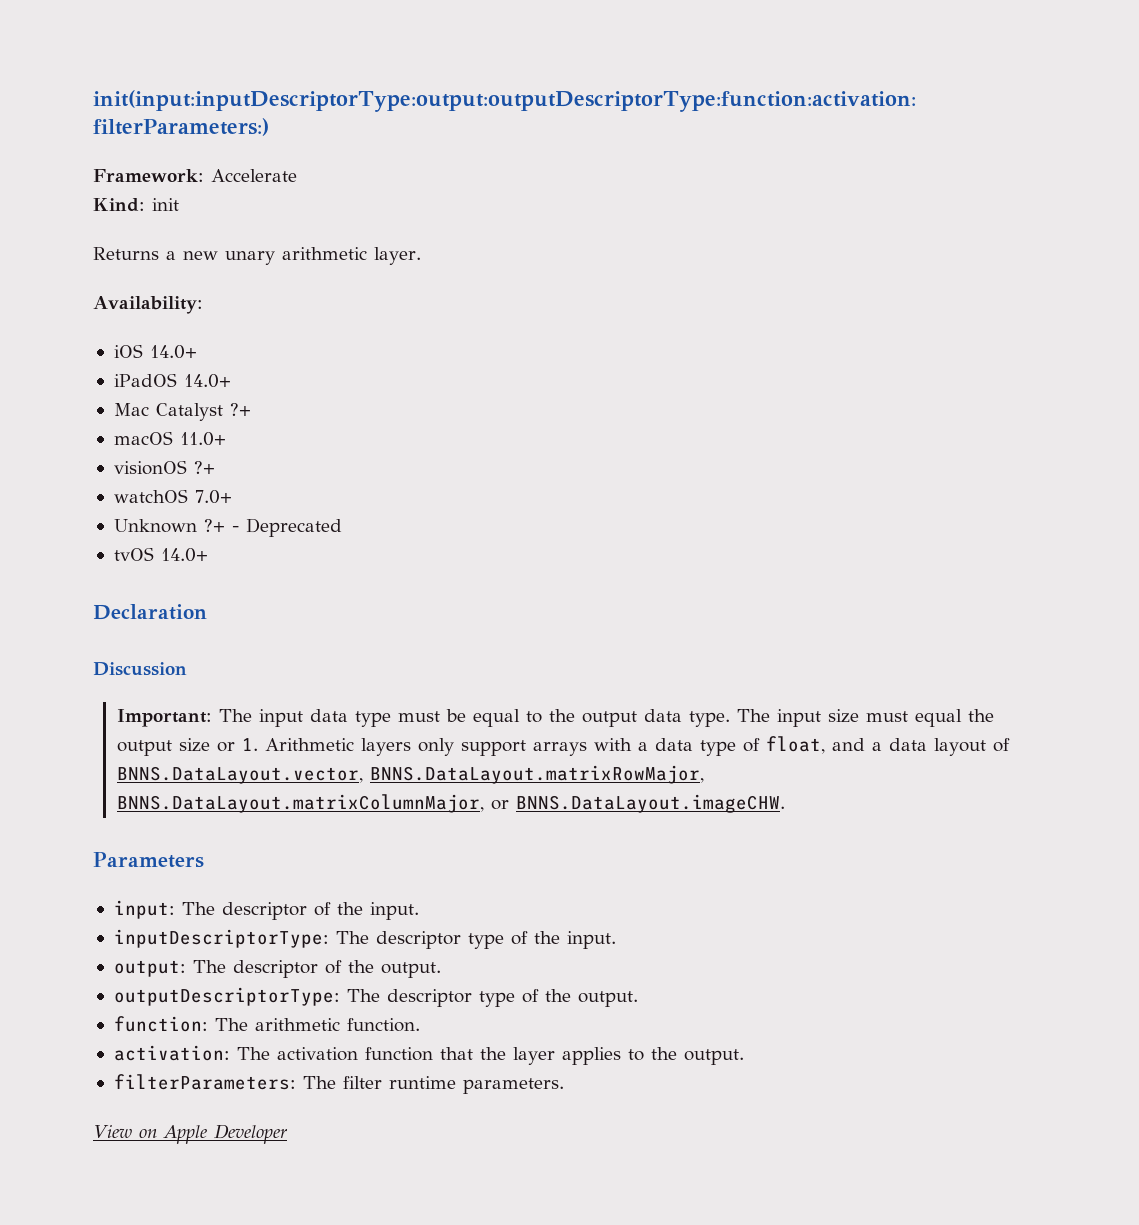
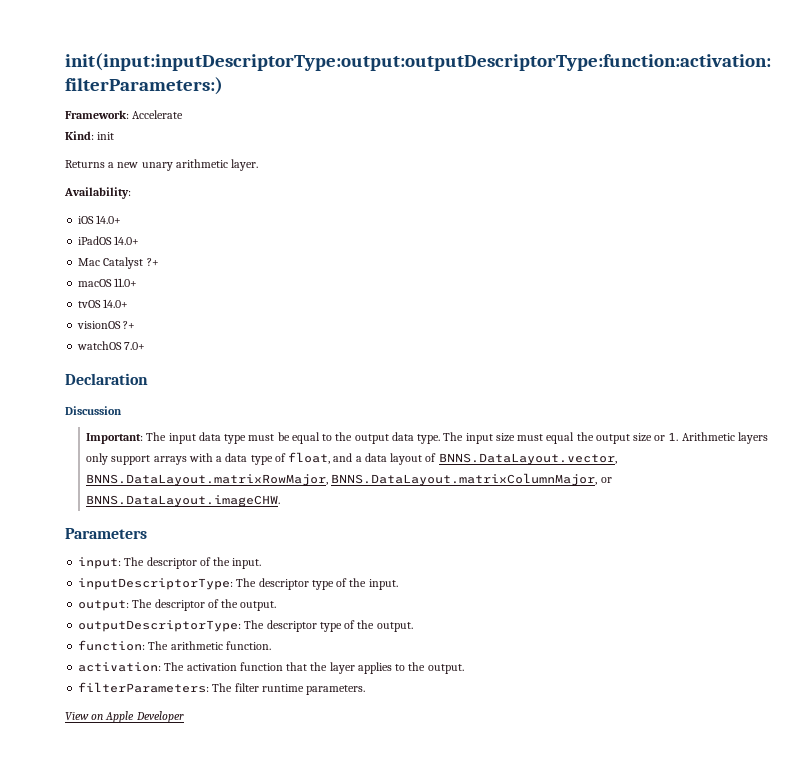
(226, 439) none -> [78,299,129,308] // tvOS 14.0+
[113,518,342,537] [113,547,208,562] // Unknown ?+ - Deprecated // tvOS 14.0+ -> (146, 346) none

